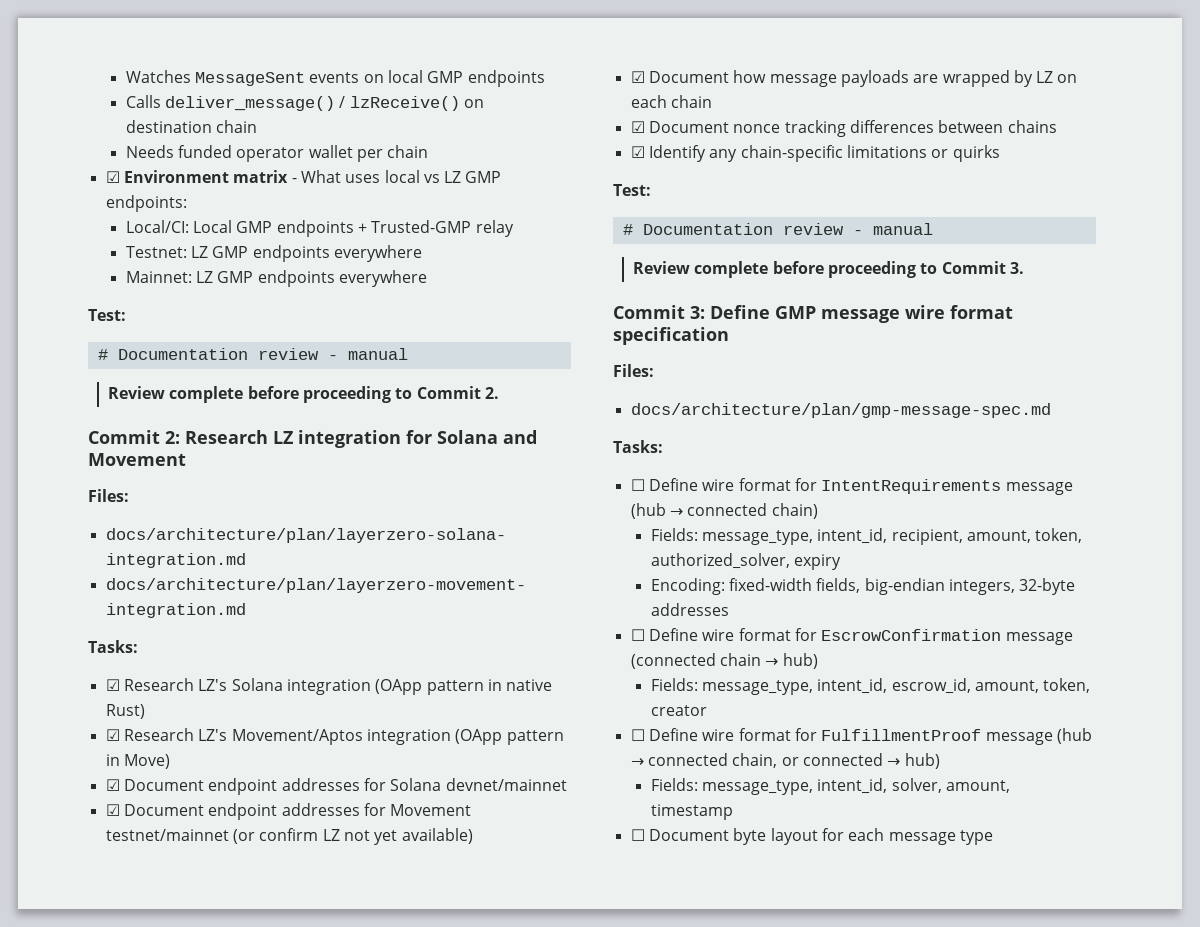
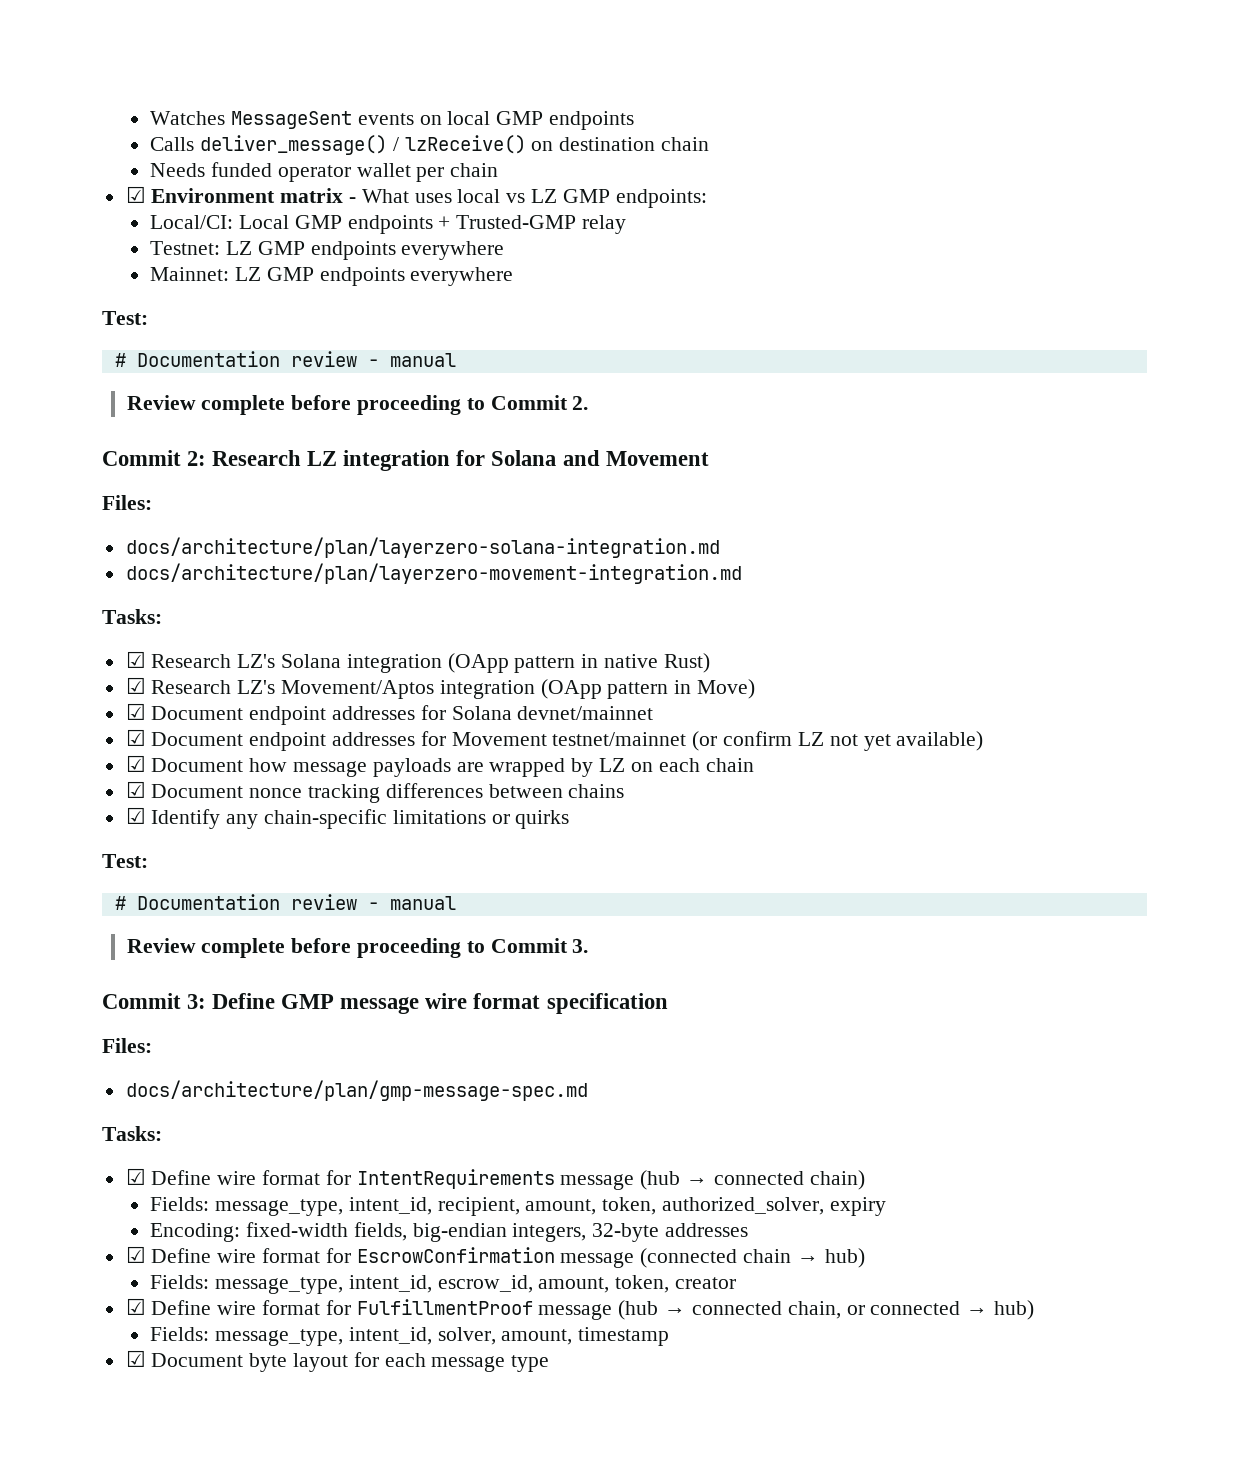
[630,479,645,491] ☐ -> [125,1168,146,1185] ☑
[630,629,645,641] ☐ -> [125,1246,146,1263] ☑
[630,729,645,741] ☐ -> [125,1298,146,1315] ☑
[630,829,645,841] ☐ -> [125,1350,146,1367] ☑

